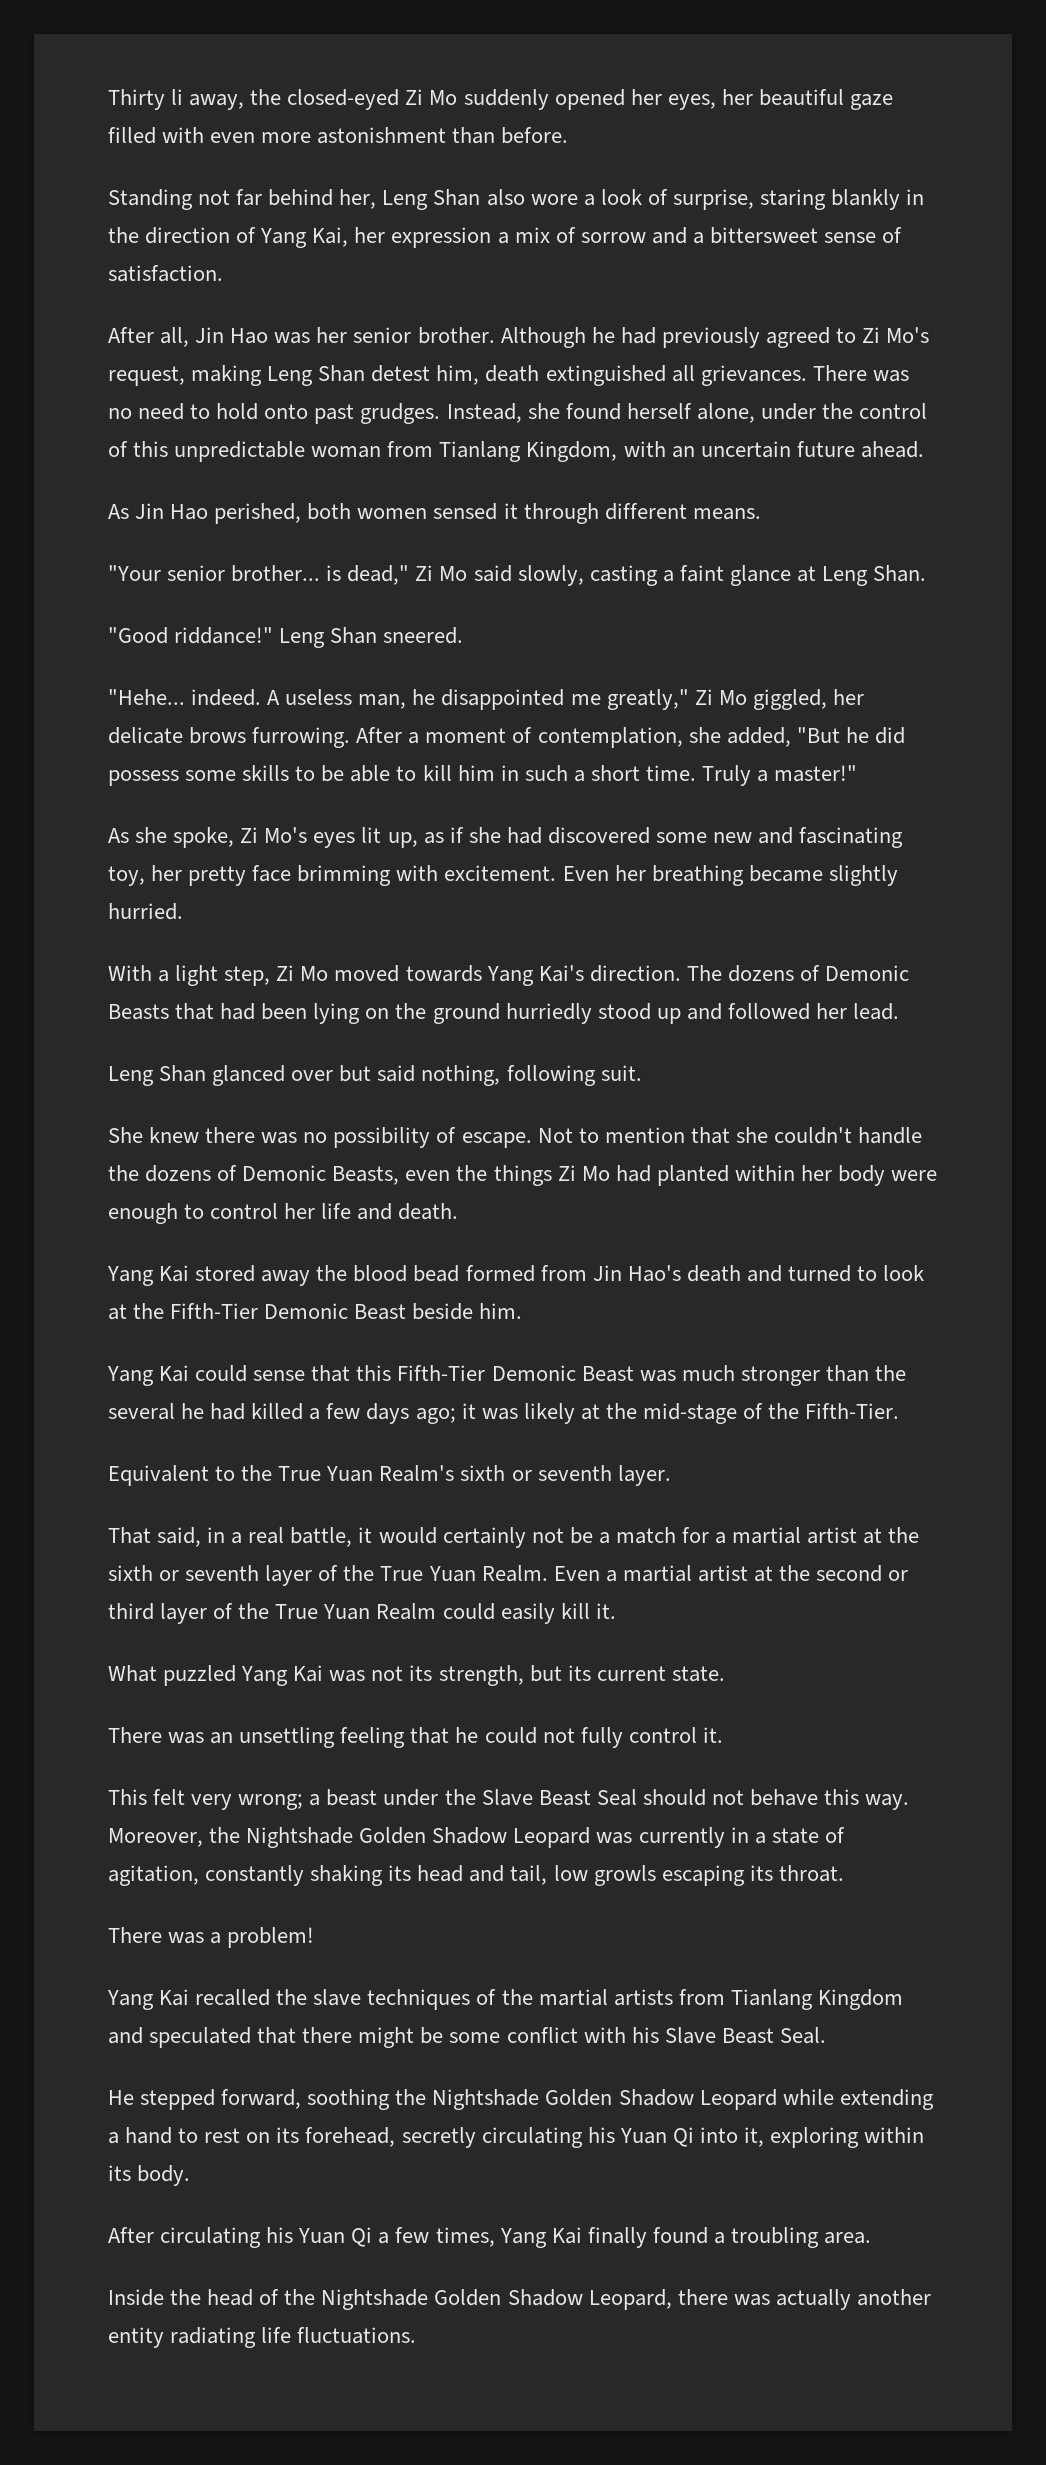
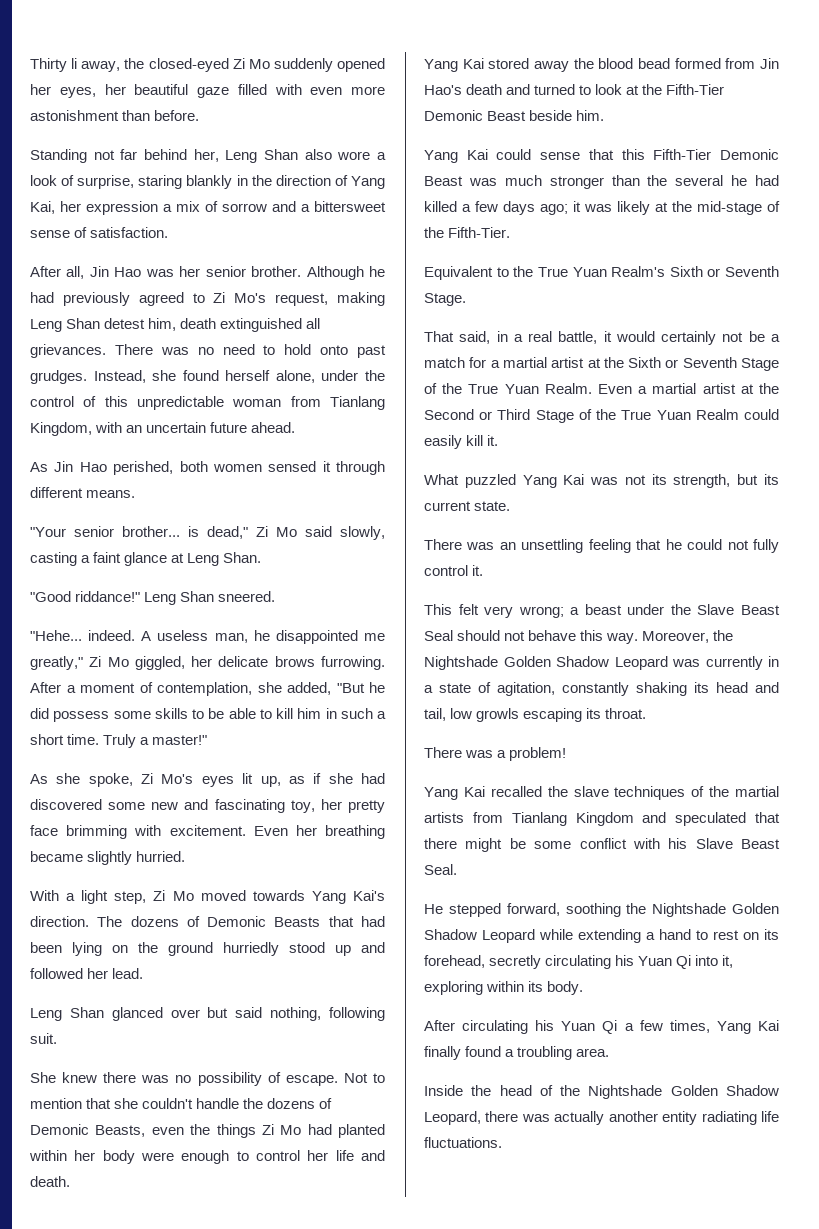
[460,1465,671,1486] sixth or seventh layer. -> [669,266,779,277] [424,293,466,306] Sixth or Seventh Stage.
[108,1565,313,1586] sixth or seventh layer -> [628,357,779,371] Sixth or Seventh Stage
[816,1565,909,1582] [108,1603,208,1624] second or third layer -> [424,409,574,423] Second or Third Stage

